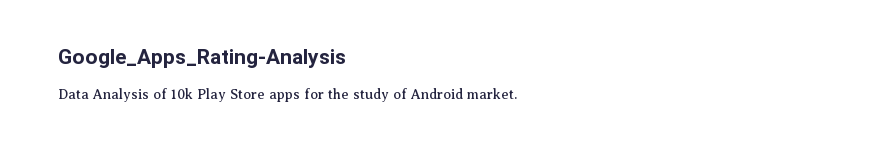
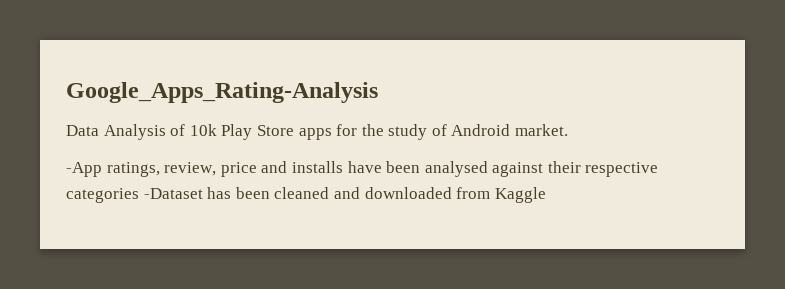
(517, 93) none -> [66,161,659,177] [66,187,546,203] // -App ratings, review, price and installs have been analysed against their respective categories -Dataset has been cleaned and downloaded from Kaggle

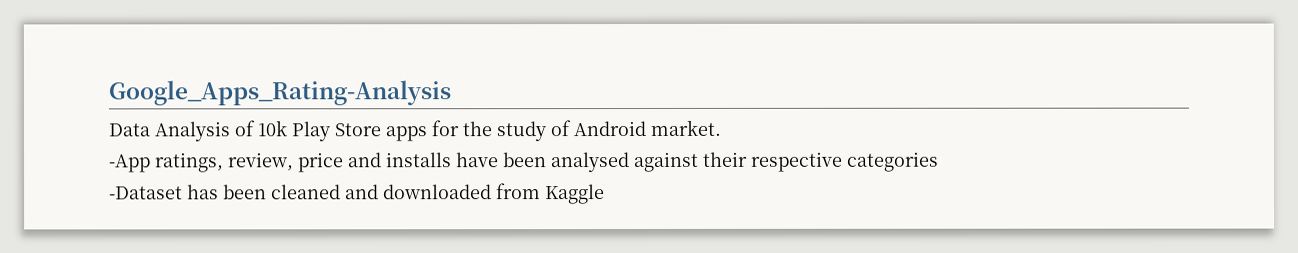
(139, 195) none -> (939, 161) //

